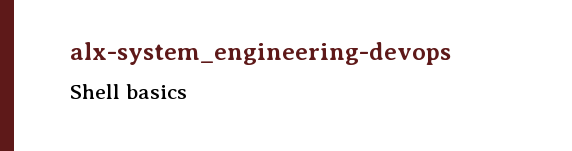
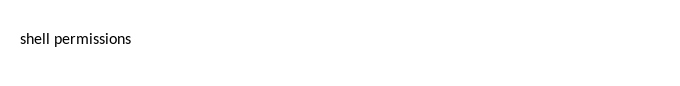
[70,42,451,65] [70,84,187,99] alx-system_engineering-devops // Shell basics -> [20,33,132,47] shell permissions

